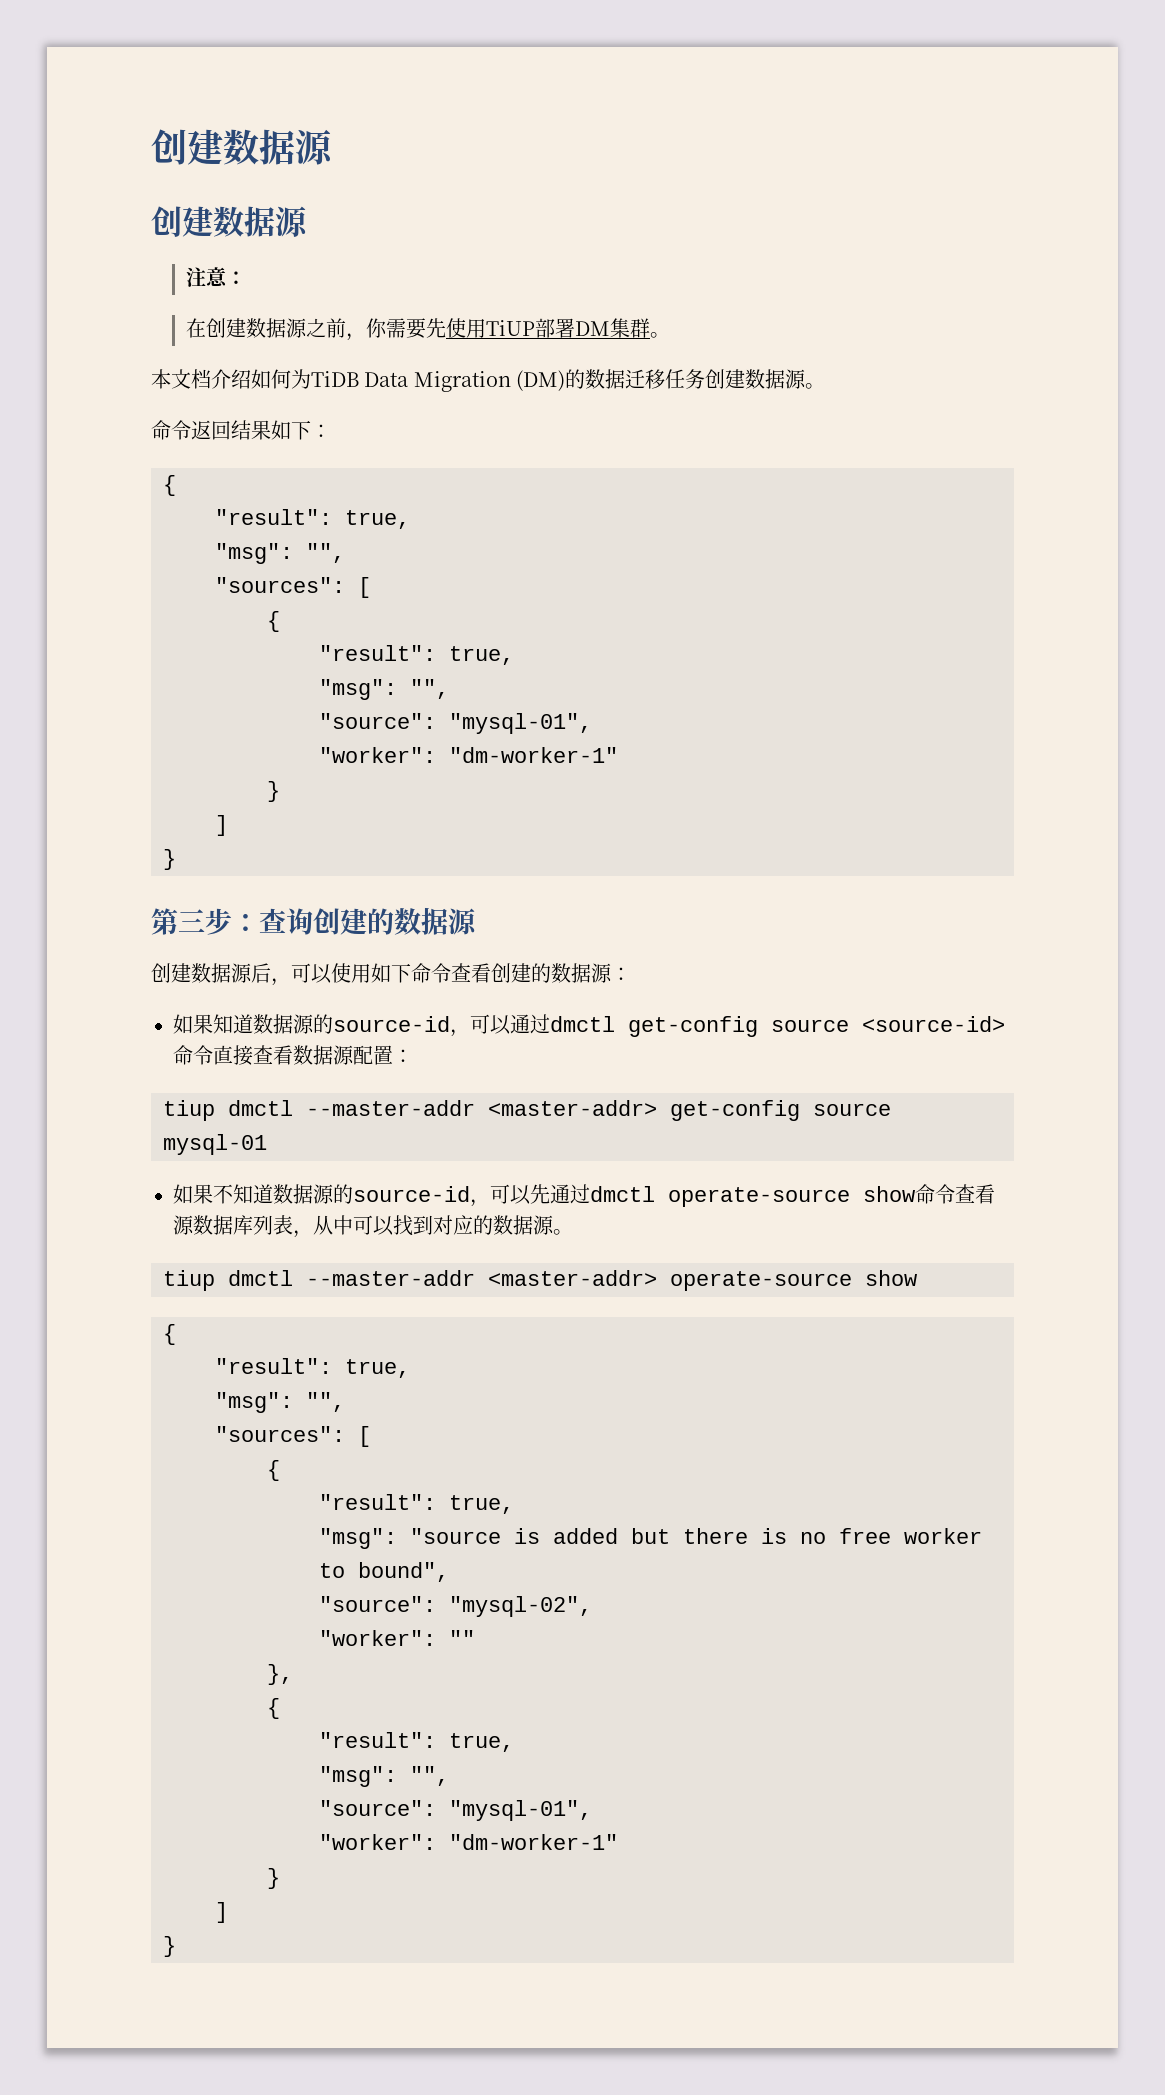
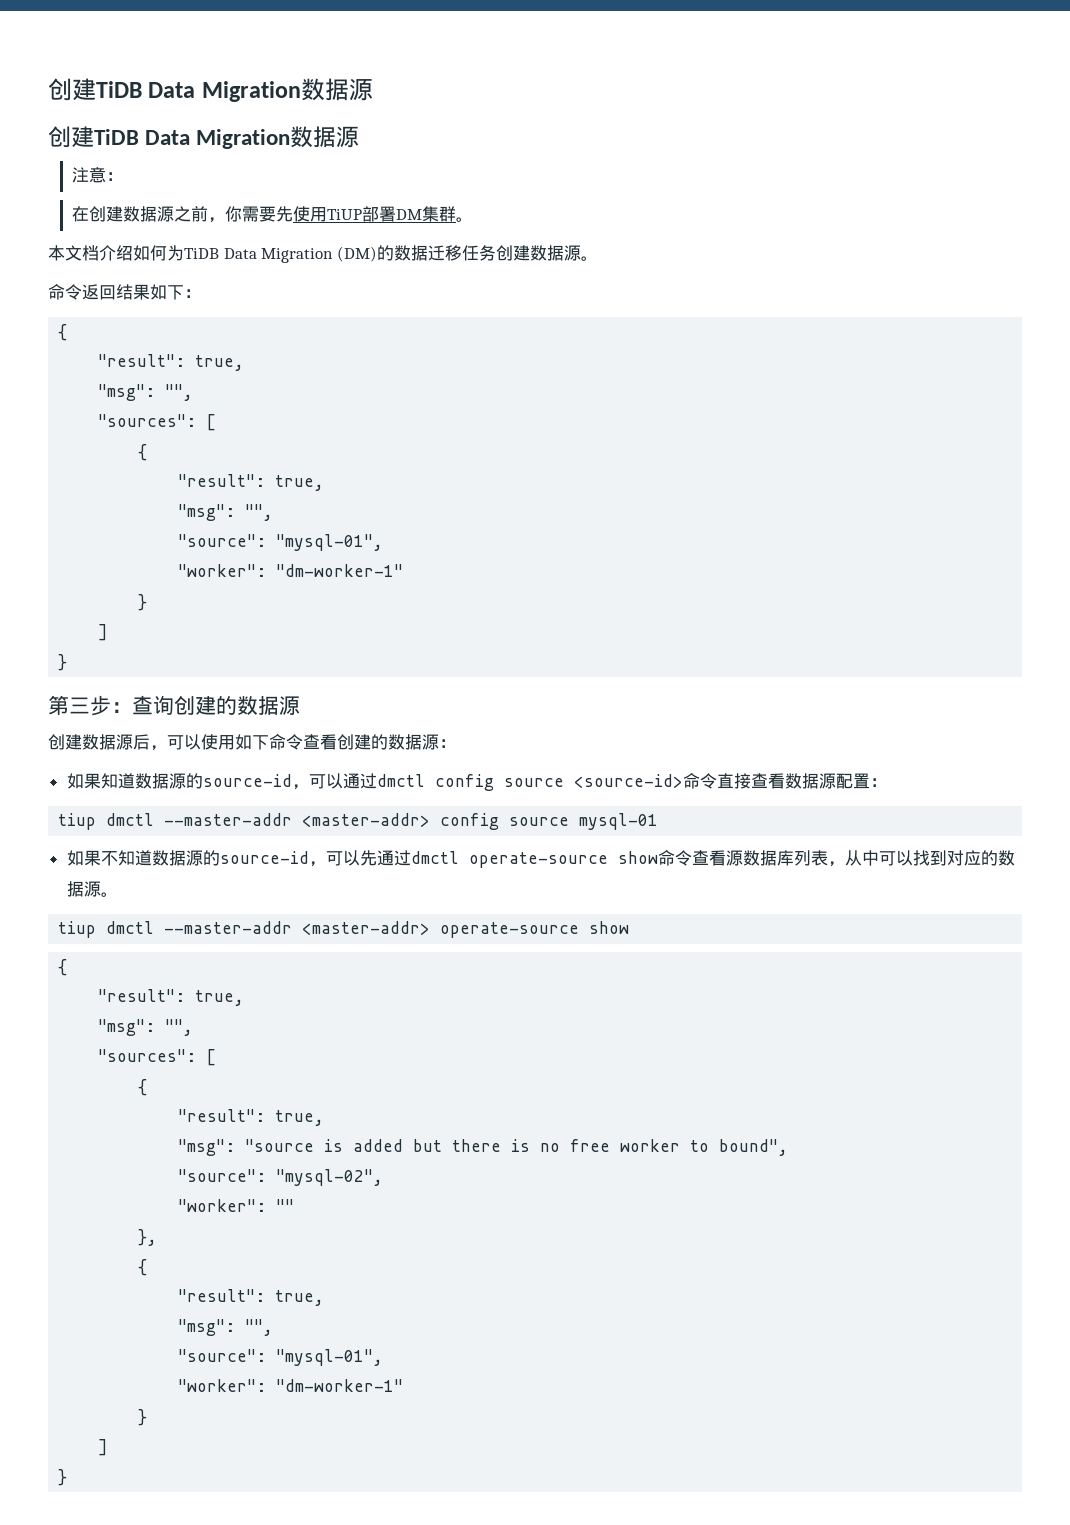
[151,129,334,165] [151,206,213,237] 创建数据源 // 创建 -> [48,78,373,102] [48,126,291,149] 创建TiDB Data Migration数据源 // 创建TiDB Data Migration
[628,1016,758,1037] get-config -> [434,774,494,791] config
[670,1100,800,1121] get-config -> [440,813,500,830] config

